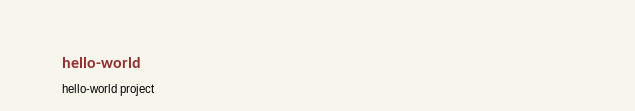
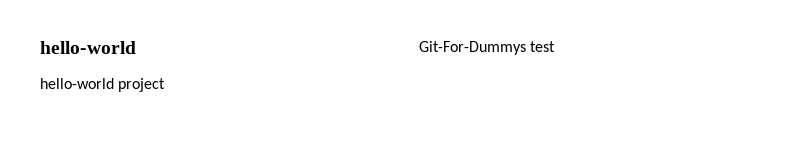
(156, 90) none -> [419,41,556,55] // Git-For-Dummys test

